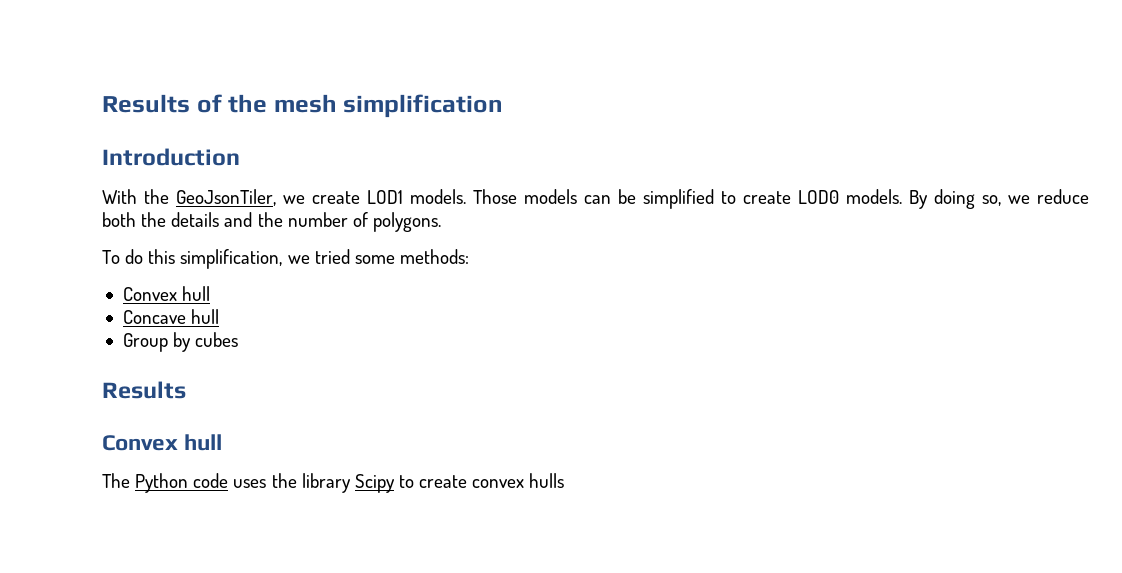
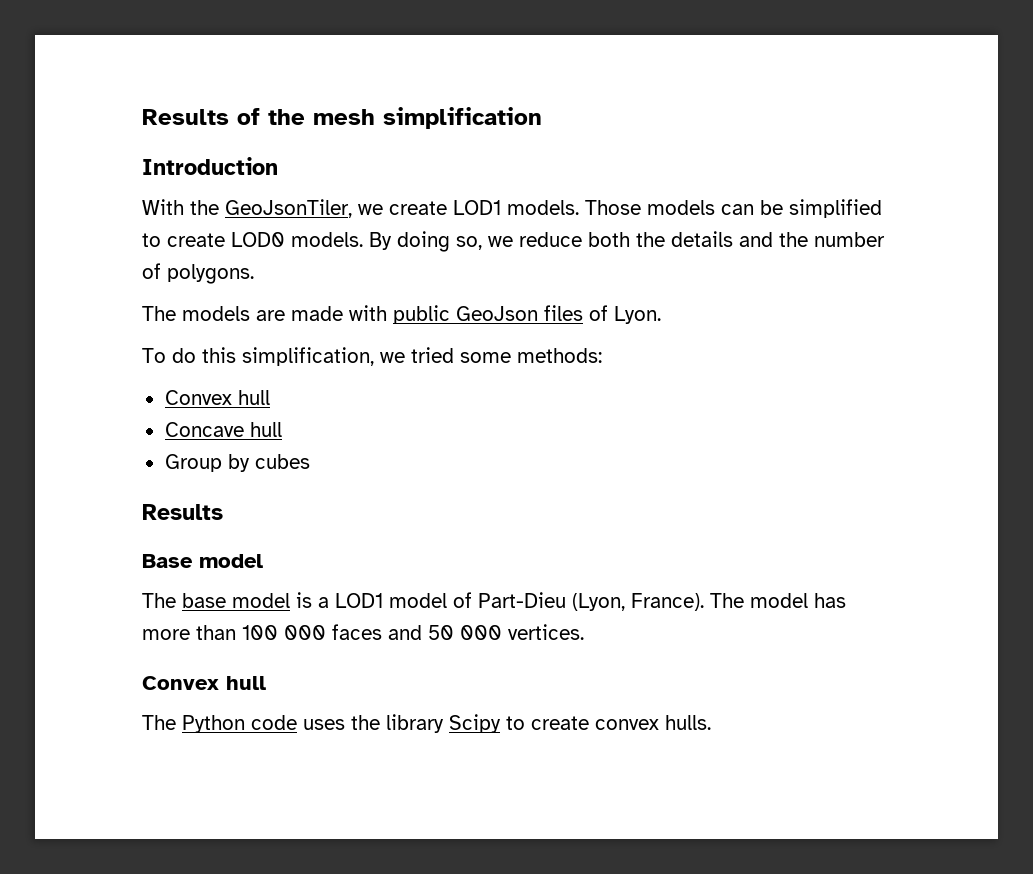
(441, 222) none -> [142,305,661,324] // The models are made with public GeoJson files of Lyon.
(186, 390) none -> [142,554,263,568] [142,592,846,611] [142,624,584,640] // Base model // The base model is a LOD1 model of Part-Dieu (Lyon, France). The model has more than 100 000 faces and 50 000 vertices.
[529,473,565,488] hulls -> [665,715,711,730] hulls.

